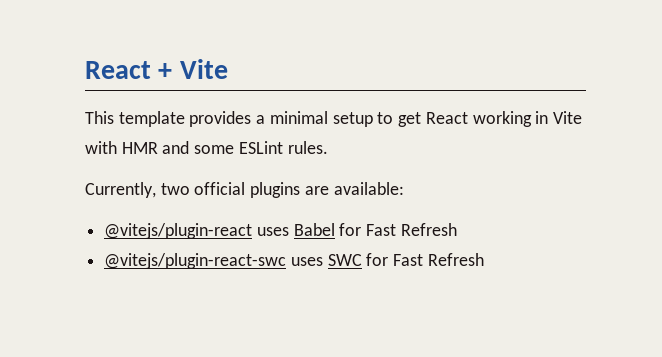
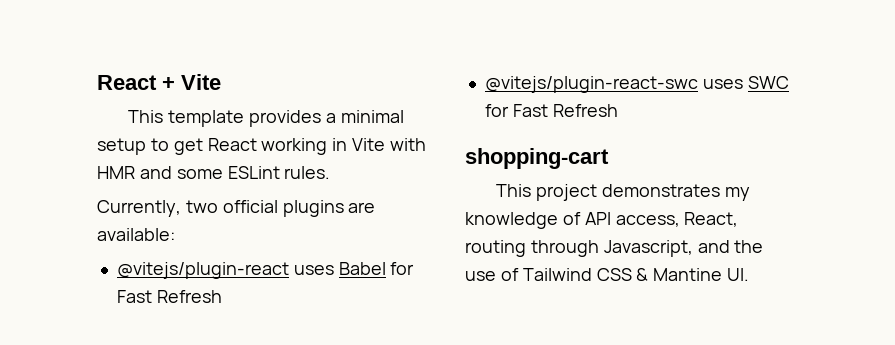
(484, 259) none -> [465,148,609,169] [496,184,750,201] [465,212,739,229] [465,240,764,257] [465,268,750,281] // shopping-cart // This project demonstrates my knowledge of API access, React, routing through Javascript, and the use of Tailwind CSS & Mantine UI.

